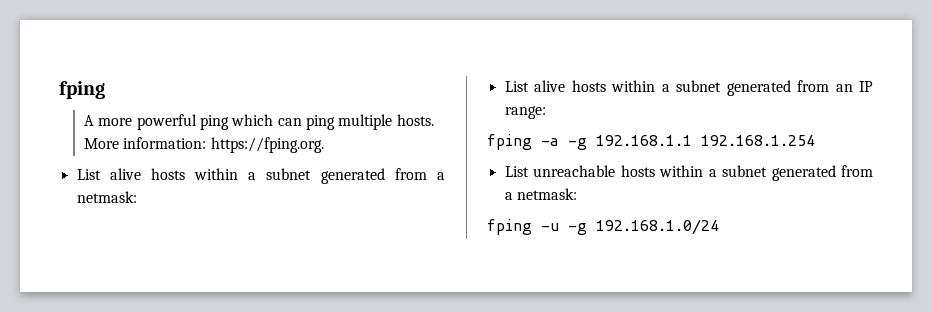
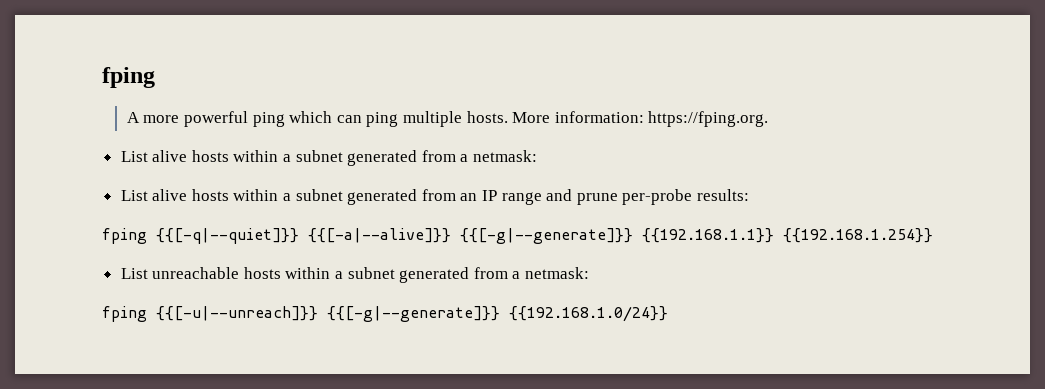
[504,106,546,119] [487,134,815,150] range: // fping -a -g 192.168.1.1 192.168.1.254 -> [501,189,749,205] [102,228,933,244] range and prune per-probe results: // fping {{[-q|--quiet]}} {{[-a|--alive]}} {{[-g|--generate]}} {{192.168.1.1}} {{192.168.1.254}}
[541,219,719,235] -u -g 192.168.1.0/24 -> [156,306,668,322] {{[-u|--unreach]}} {{[-g|--generate]}} {{192.168.1.0/24}}

